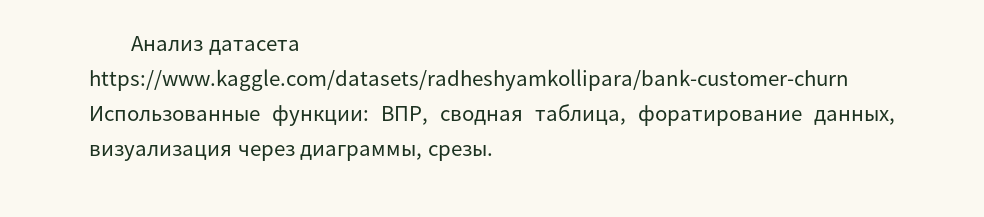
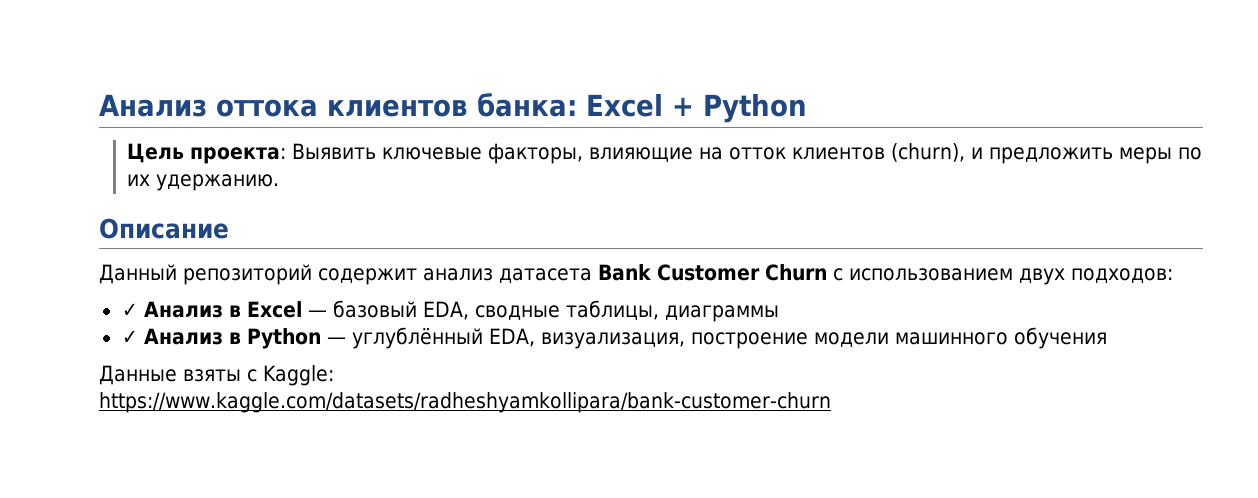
[131,36,300,55] [89,69,849,91] [89,104,895,126] [89,145,493,161] Анализ датасета https://www.kaggle.com/datasets/radheshyamkollipara/bank-customer-churn Использованные функции: ВПР, сводная таблица, форатирование данных, визуализация через диаграммы, срезы. -> [99,93,807,123] [127,143,1203,164] [127,174,280,191] [99,218,229,239] [99,264,1173,285] [121,300,779,322] [121,327,1107,349] [99,365,334,386] [99,392,831,413] Анализ оттока клиентов банка: Excel + Python // Цель проекта: Выявить ключевые факторы, влияющие на отток клиентов (churn), и предложить меры по их удержанию. // Описание // Данный репозиторий содержит анализ датасета Bank Customer Churn с использованием двух подходов: // ✓ Анализ в Excel — базовый EDA, сводные таблицы, диаграммы // ✓ Анализ в Python — углублённый EDA, визуализация, построение модели машинного обучения // Данные взяты с Kaggle: // https://www.kaggle.com/datasets/radheshyamkollipara/bank-customer-churn

